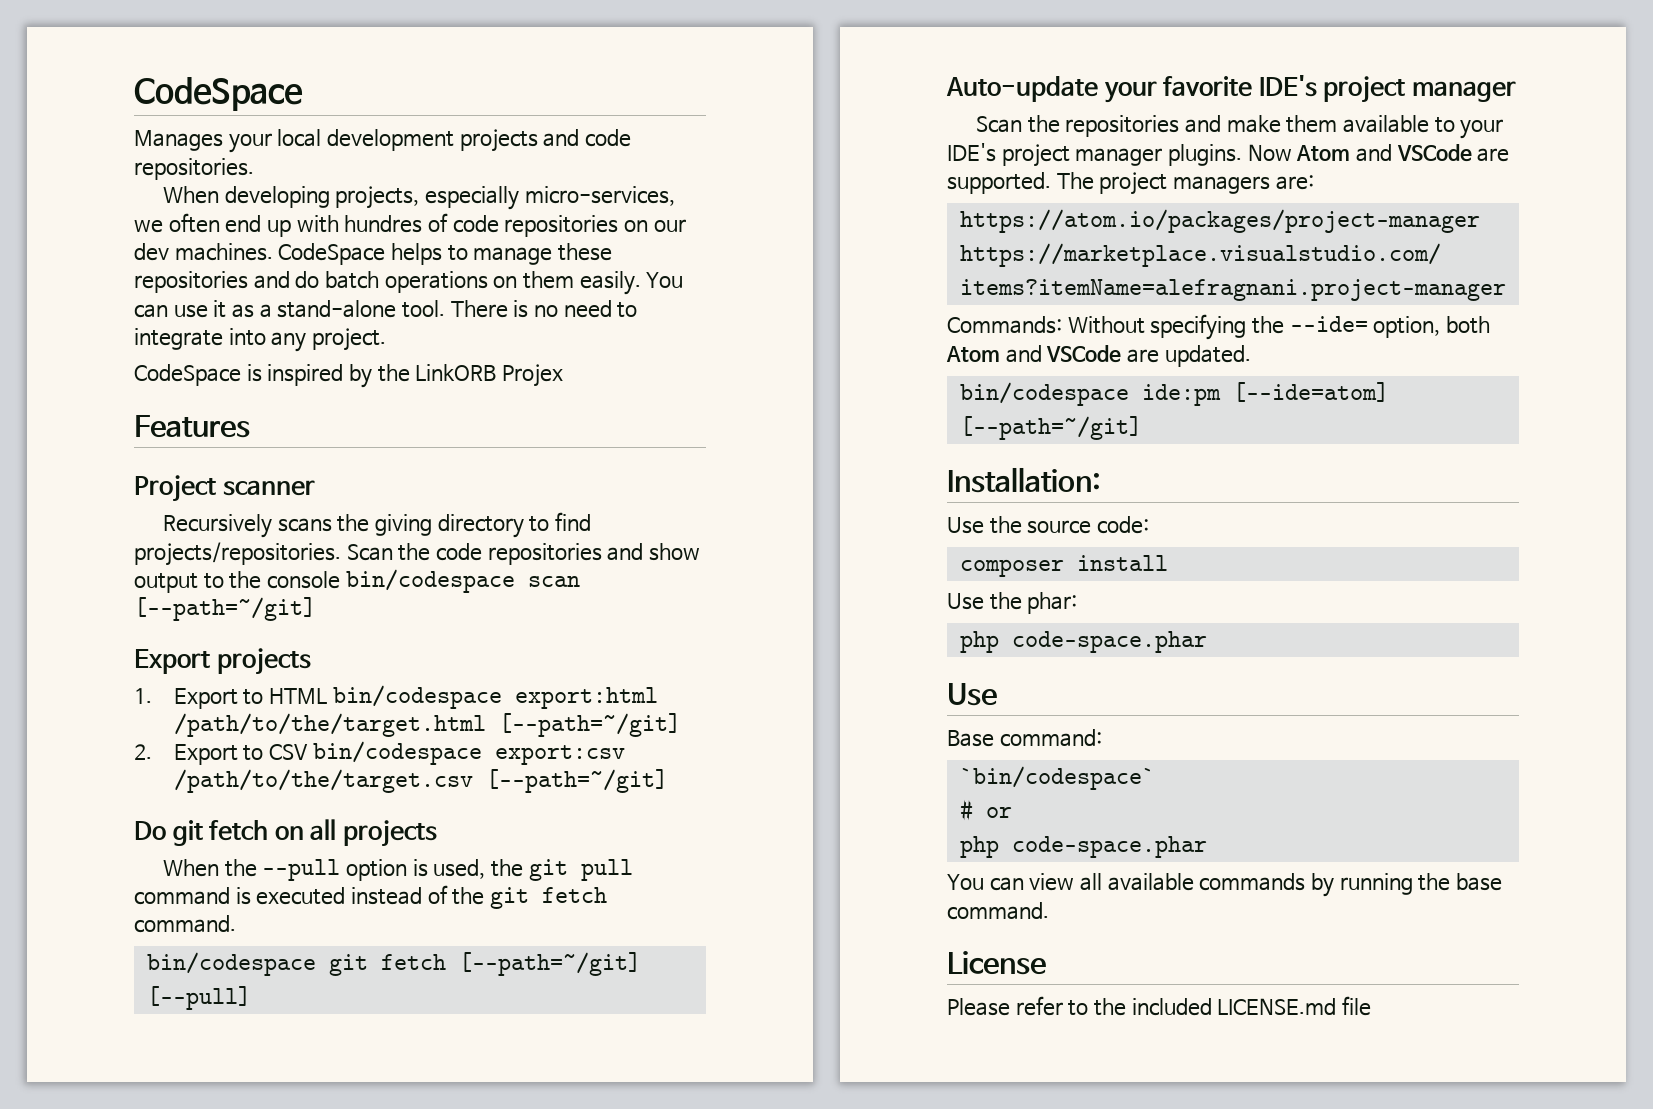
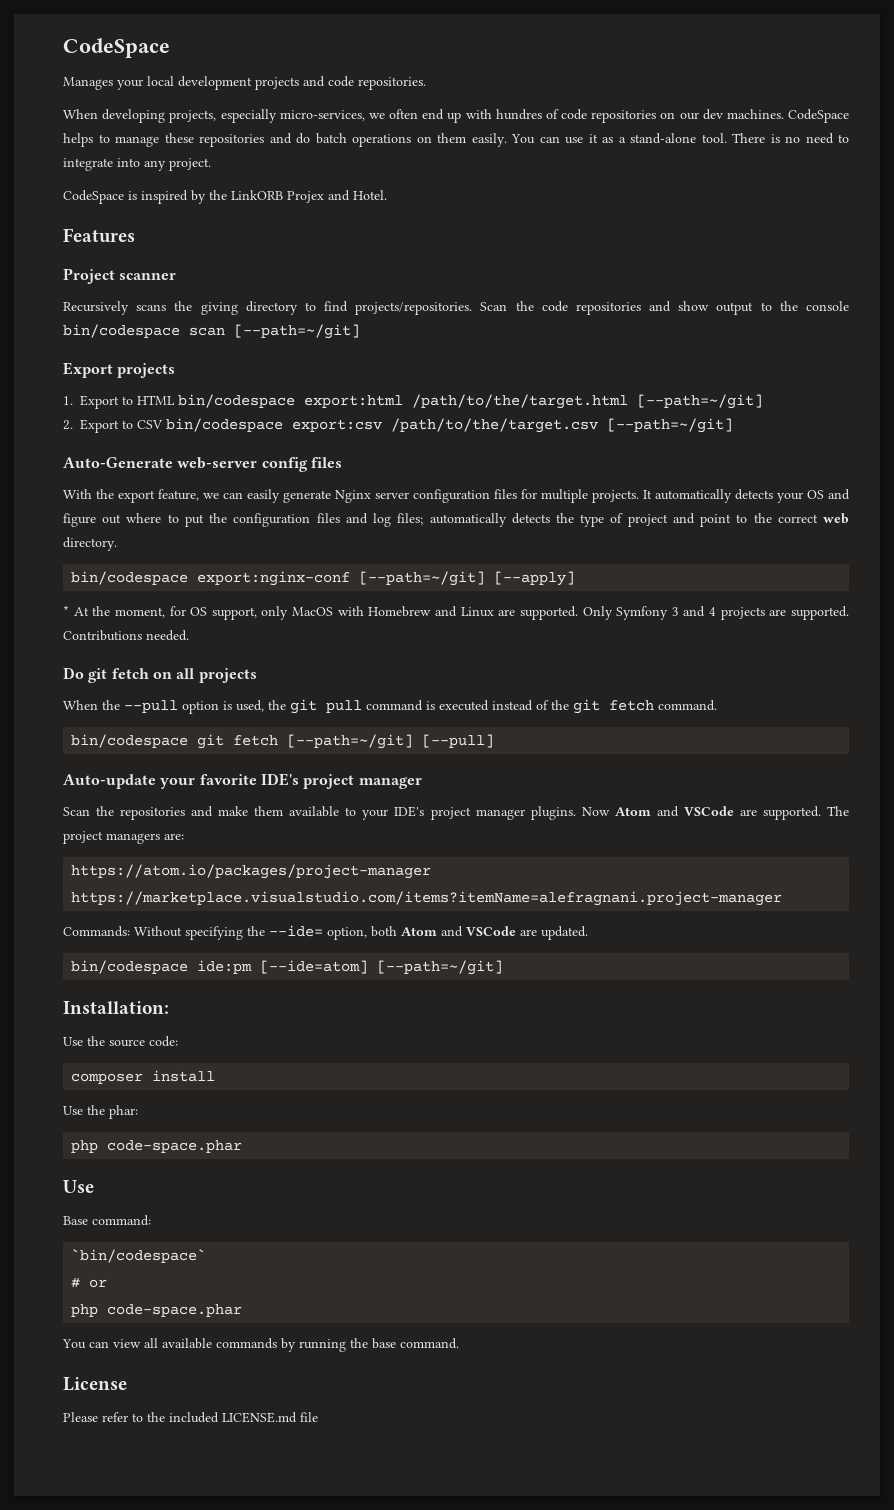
(564, 375) none -> [328,190,387,201] and Hotel.
(668, 781) none -> [63,457,342,472] [63,489,850,503] [63,513,850,527] [63,537,117,551] [71,571,576,586] [63,605,849,620] [63,630,189,641] // Auto-Generate web-server config files // With the export feature, we can easily generate Nginx server configuration files for multiple projects. It automatically detects your OS and figure out where to put the configuration files and log files; automatically detects the type of project and point to the correct web directory. // bin/codespace export:nginx-conf [--path=~/git] [--apply] // * At the moment, for OS support, only MacOS with Homebrew and Linux are supported. Only Symfony 3 and 4 projects are supported. Contributions needed.

